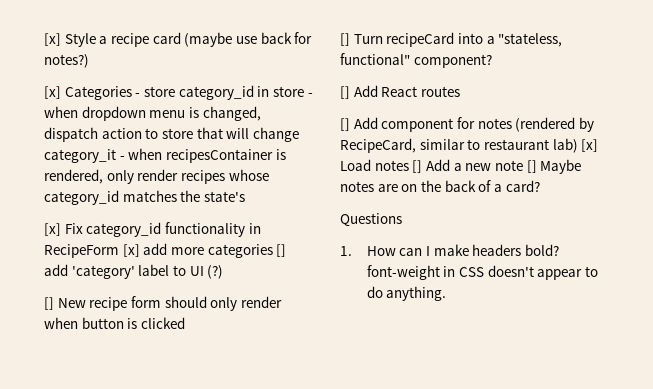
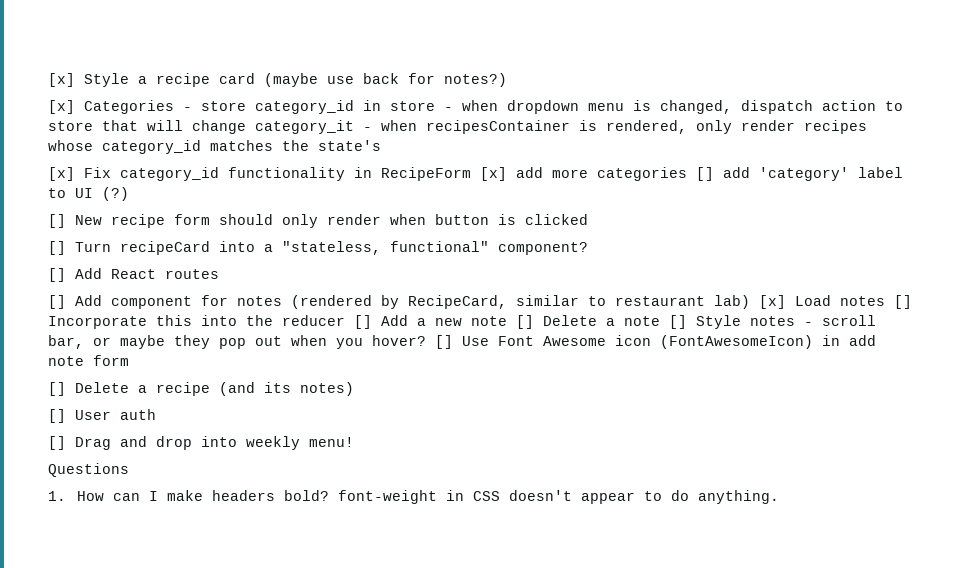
(423, 166) none -> [48,315,372,329] Incorporate this into the reducer []
[540,159,582,174] [340,180,540,192] Maybe notes are on the back of a card? -> [543,315,876,329] [48,335,876,349] [48,355,129,366] [48,382,354,396] [48,409,156,423] [48,436,354,450] Delete a note [] Style notes - scroll bar, or maybe they pop out when you hover? [] Use Font Awesome icon (FontAwesomeIcon) in add note form // [] Delete a recipe (and its notes) // [] User auth // [] Drag and drop into weekly menu!

